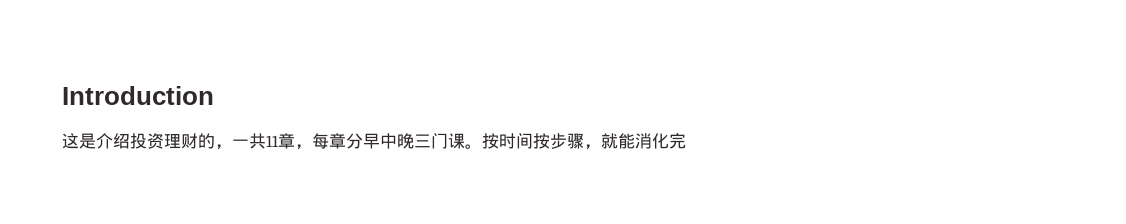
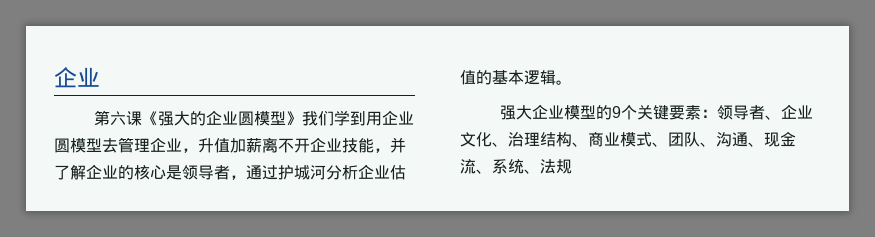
[62,86,214,105] [62,133,686,150] Introduction // 这是介绍投资理财的，一共11章，每章分早中晚三门课。按时间按步骤，就能消化完 -> [54,67,100,88] [93,110,414,126] [54,137,406,153] [54,164,406,180] [460,70,572,85] [499,104,813,120] [460,132,796,147] [460,159,572,174] 企业 // 第六课《强大的企业圆模型》我们学到用企业圆模型去管理企业，升值加薪离不开企业技能，并了解企业的核心是领导者，通过护城河分析企业估值的基本逻辑。 // 强大企业模型的9个关键要素：领导者、企业文化、治理结构、商业模式、团队、沟通、现金流、系统、法规

